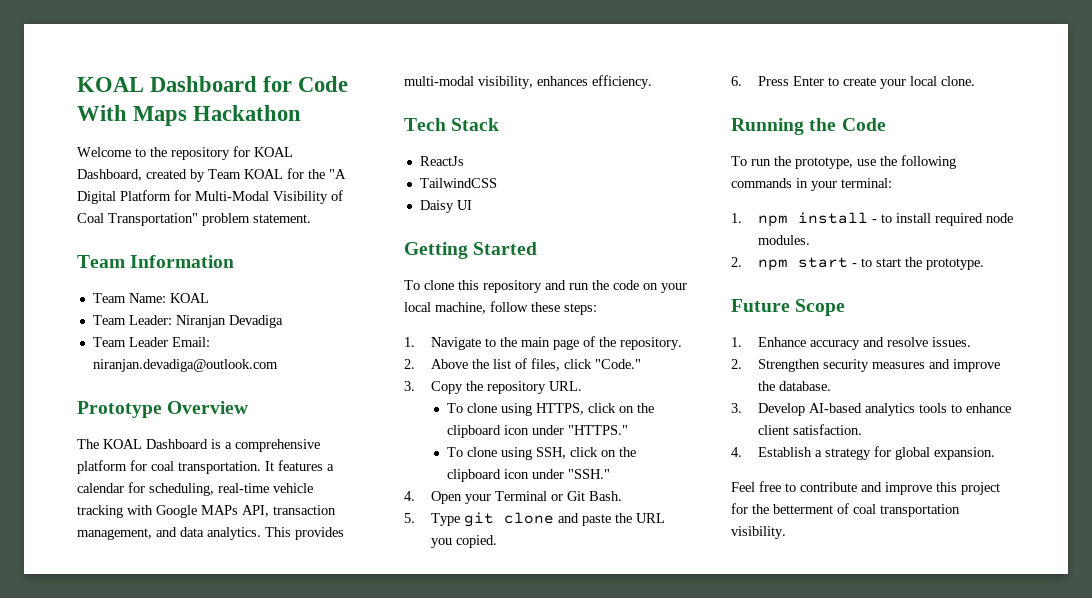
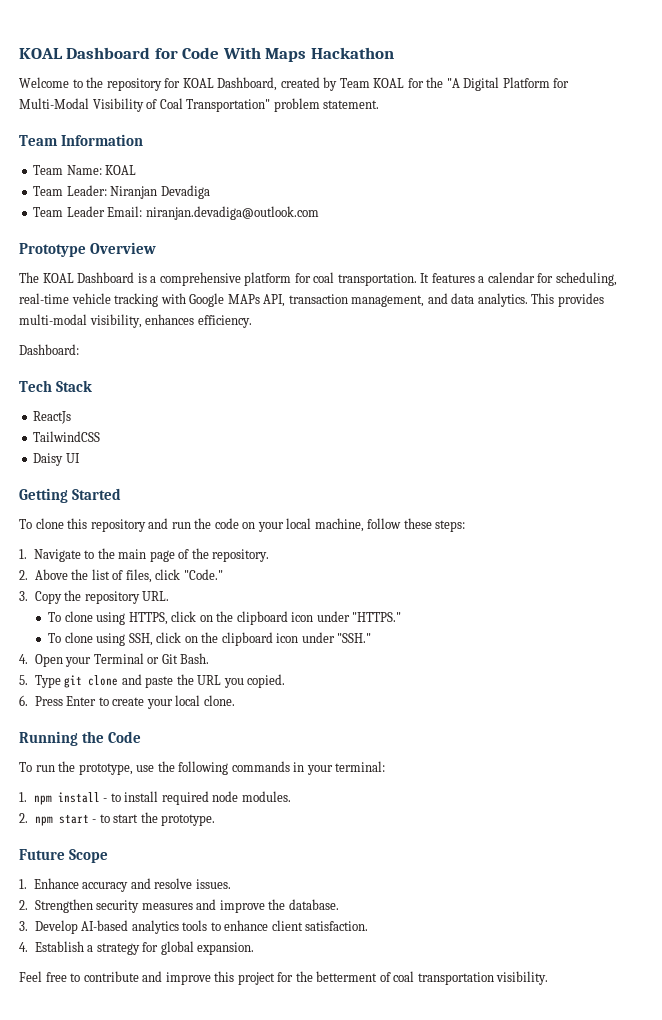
(652, 82) none -> [19,344,79,355] // Dashboard:

